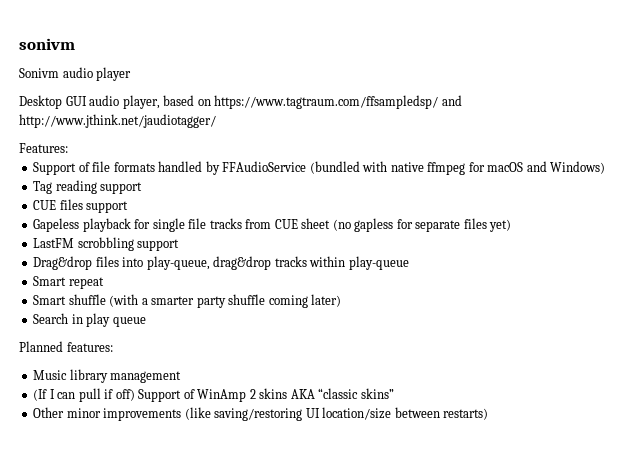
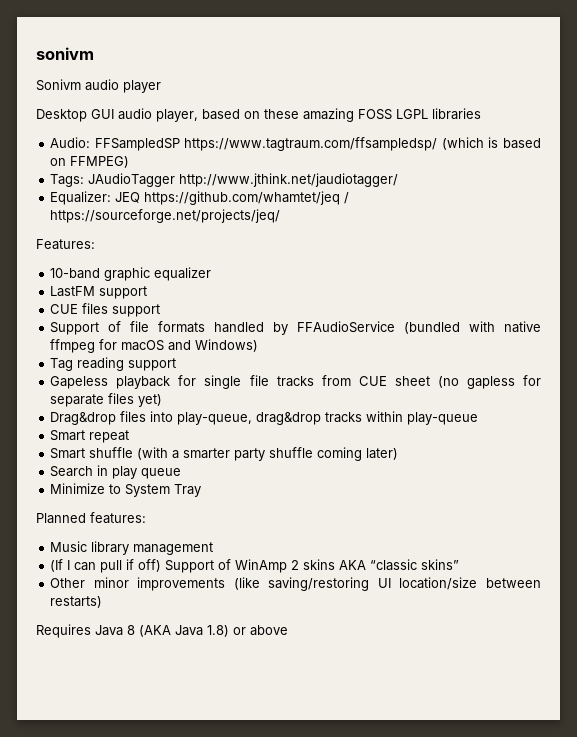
[214,95,462,109] [19,114,216,128] [19,143,68,153] https://www.tagtraum.com/ffsampledsp/ and http://www.jthink.net/jaudiotagger/ // Features: -> [264,108,481,122] [50,137,541,151] [50,156,130,168] [50,173,399,187] [50,191,350,205] [50,209,281,223] [36,239,95,250] [50,267,212,281] [50,286,148,299] [50,303,161,317] these amazing FOSS LGPL libraries // Audio: FFSampledSP https://www.tagtraum.com/ffsampledsp/ (which is based on FFMPEG) // Tags: JAudioTagger http://www.jthink.net/jaudiotagger/ // Equalizer: JEQ https://github.com/whamtet/jeq / https://sourceforge.net/projects/jeq/ // Features: // 10-band graphic equalizer // LastFM support // CUE files support
[33,199,129,213] // CUE files support -> (177, 364) none
[33,237,180,251] // LastFM scrobbling support -> (163, 400) none
(146, 322) none -> [50,483,202,497] // Minimize to System Tray
(489, 414) none -> [36,624,288,638] // Requires Java 8 (AKA Java 1.8) or above

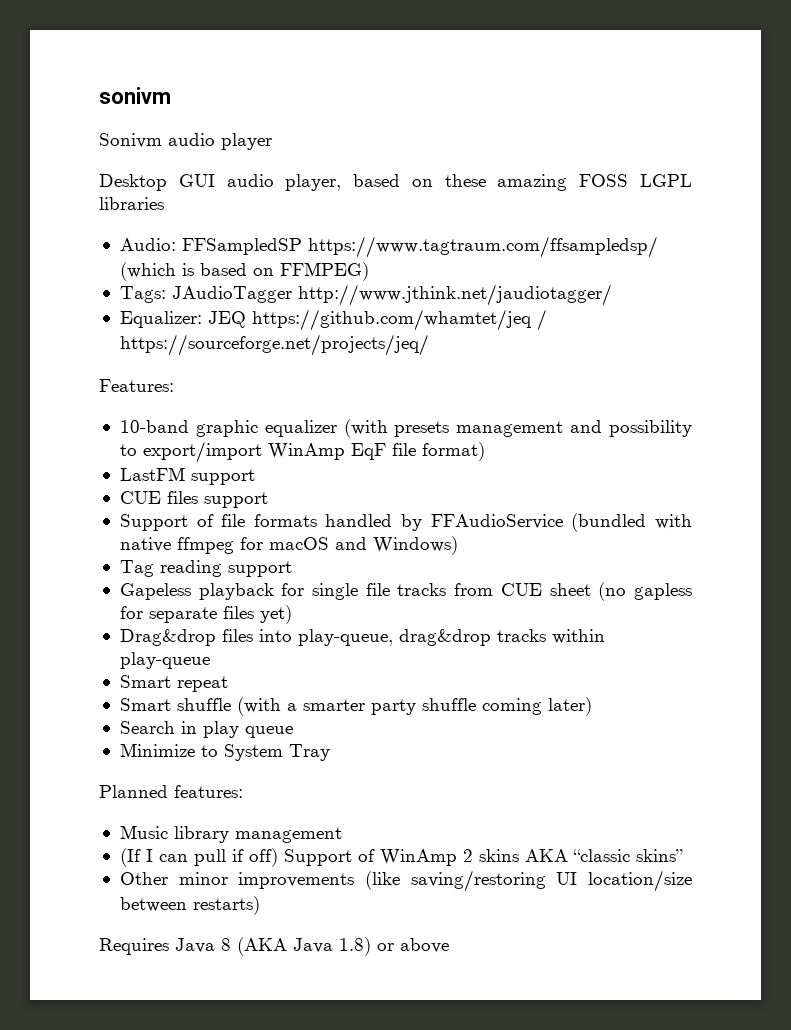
(212, 274) none -> [343,419,692,438] [119,441,485,463] (with presets management and possibility to export/import WinAmp EqF file format)

